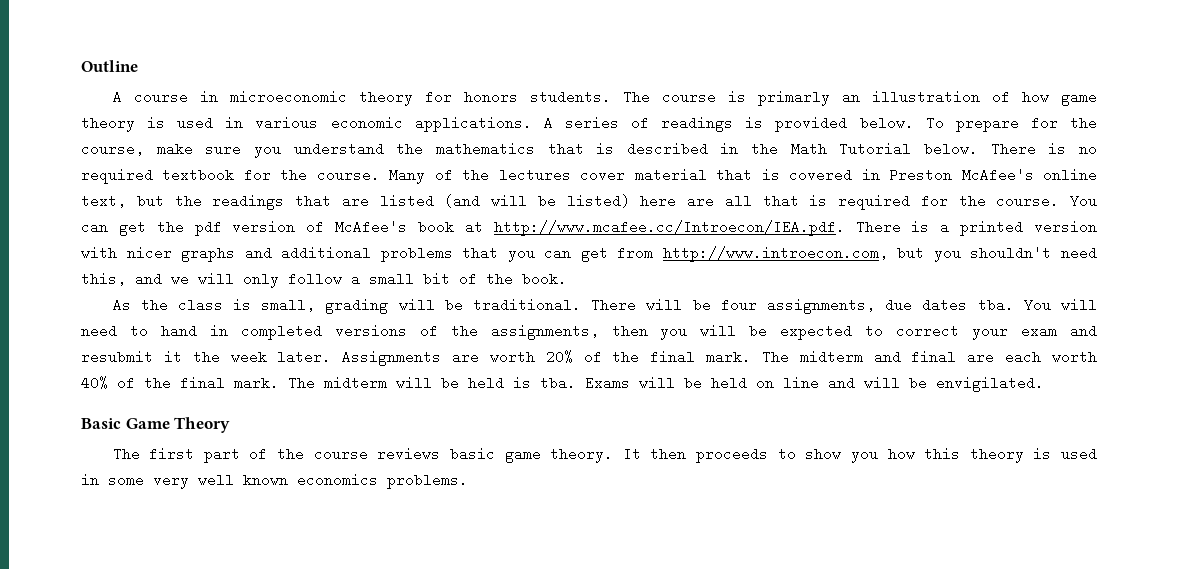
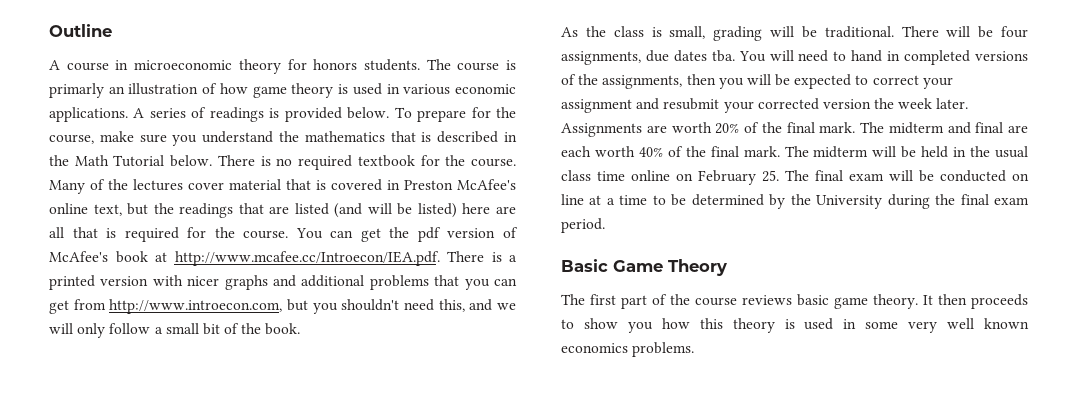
[1021,324,1058,338] exam -> [561,99,632,113] assignment
[163,351,182,362] it -> [723,98,871,113] your corrected version
[513,376,747,390] is tba. Exams will be held -> [953,146,1028,158] [561,170,1006,185] in the usual class time online on February 25. The final exam will be conducted
[828,376,1044,392] and will be envigilated. -> [589,194,1029,209] [561,218,605,233] at a time to be determined by the University during the final exam period.

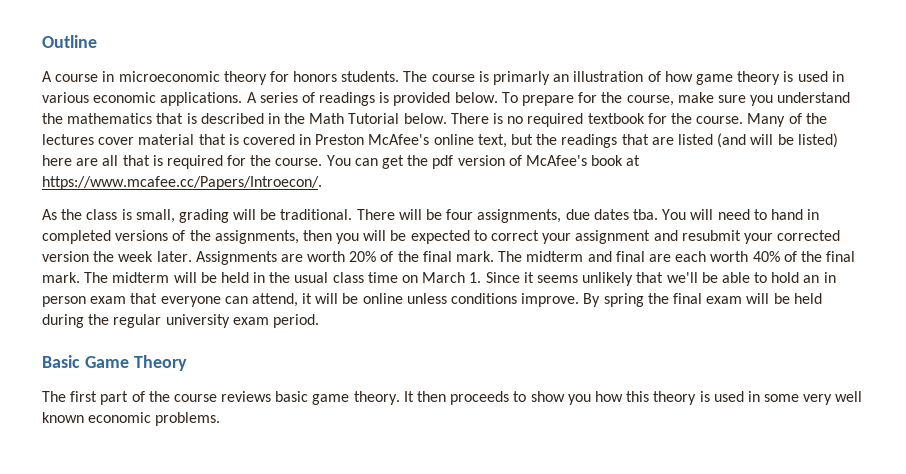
[174,251,517,266] [49,275,517,290] [49,299,517,314] [49,323,301,338] http://www.mcafee.cc/Introecon/IEA.pdf. There is a printed version with nicer graphs and additional problems that you can get from http://www.introecon.com, but you shouldn't need this, and we will only follow a small bit of the book. -> [42,176,322,190] https://www.mcafee.cc/Papers/Introecon/.
[631,170,1029,185] [561,194,989,209] online on February 25. The final exam will be conducted on line at a time to be determined by the University during the final -> [402,272,836,286] [42,293,822,307] [42,314,230,328] on March 1. Since it seems unlikely that we'll be able to hold an in person exam that everyone can attend, it will be online unless conditions improve. By spring the final exam will be held during the regular university
[561,343,628,353] economics -> [88,412,152,423] economic

